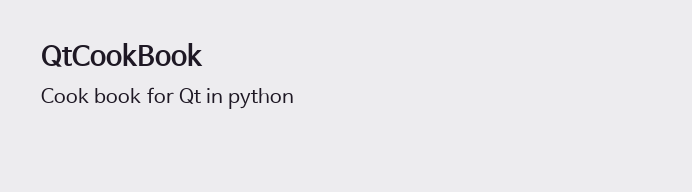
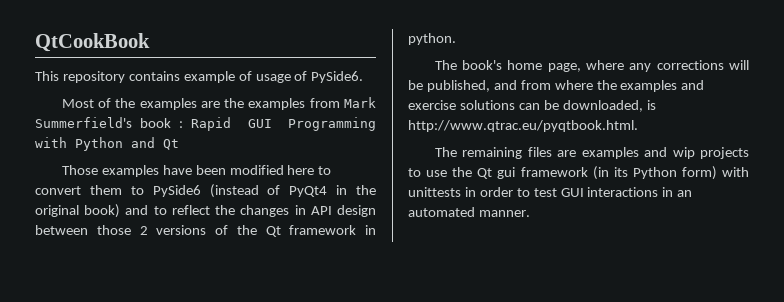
[41,87,295,109] Cook book for Qt in python -> [35,71,364,83] [61,97,376,110] [35,117,376,131] [35,137,179,151] [61,165,332,177] [35,184,376,198] [35,204,376,218] [35,225,376,237] [408,33,456,45] [434,60,749,72] [408,80,705,92] [408,100,656,112] [408,120,638,132] [434,147,750,159] [408,166,749,180] [408,187,693,197] [408,207,530,217] This repository contains example of usage of PySide6. // Most of the examples are the examples from Mark Summerfield's book : Rapid GUI Programming with Python and Qt // Those examples have been modified here to convert them to PySide6 (instead of PyQt4 in the original book) and to reflect the changes in API design between those 2 versions of the Qt framework in python. // The book's home page, where any corrections will be published, and from where the examples and exercise solutions can be downloaded, is http://www.qtrac.eu/pyqtbook.html. // The remaining files are examples and wip projects to use the Qt gui framework (in its Python form) with unittests in order to test GUI interactions in an automated manner.

